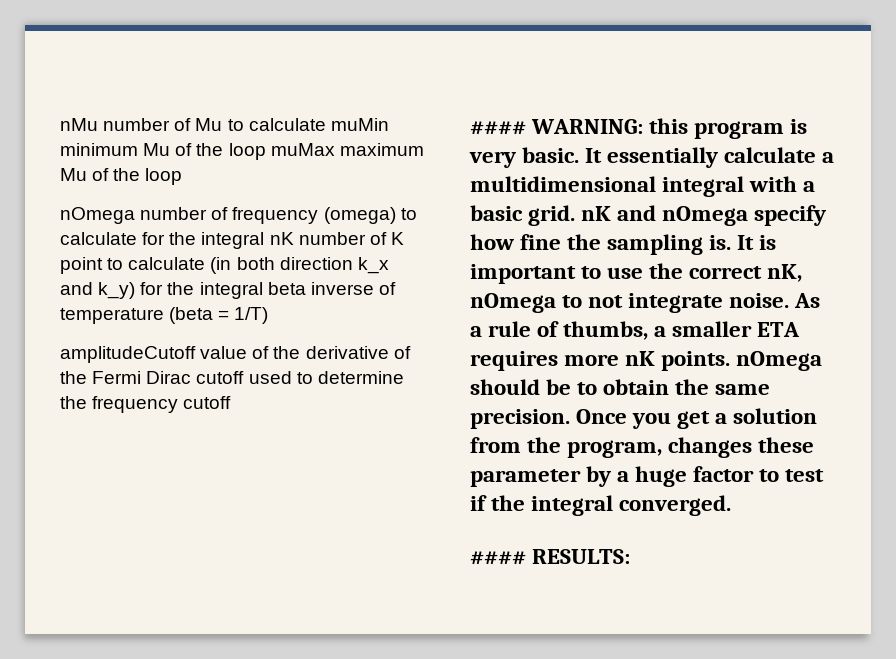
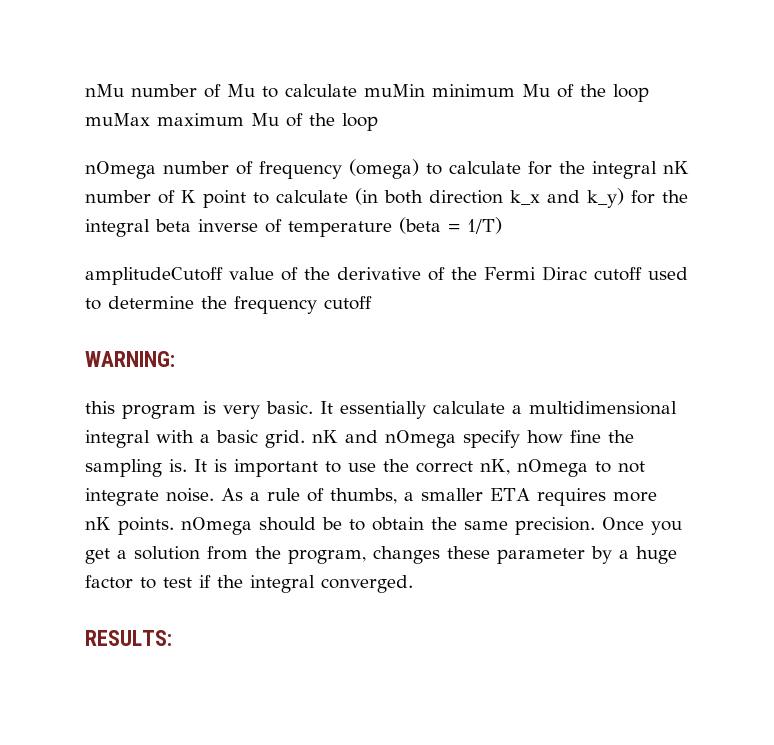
[470,121,526,135] #### -> (372, 303) none
(644, 126) none -> (175, 359) //
[470,551,526,565] #### -> (413, 584) none

